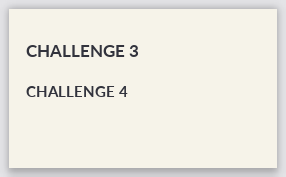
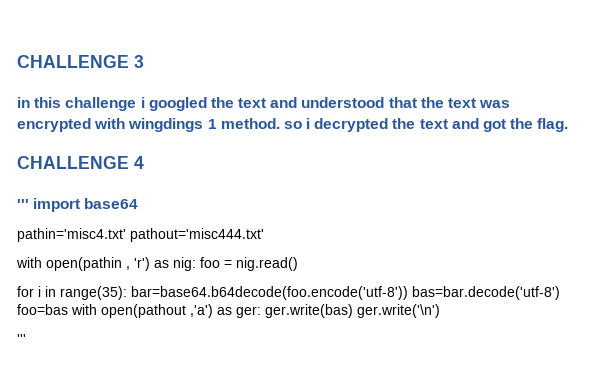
[26,86,128,97] CHALLENGE 4 -> [17,97,511,111] [17,118,569,132] [17,156,144,169] [17,198,139,212] [17,228,264,242] [16,257,298,271] [17,286,560,300] [17,304,440,318] [17,334,26,344] in this challenge i googled the text and understood that the text was encrypted with wingdings 1 method. so i decrypted the text and got the flag. // CHALLENGE 4 // ''' import base64 // pathin='misc4.txt' pathout='misc444.txt' // with open(pathin , 'r') as nig: foo = nig.read() // for i in range(35): bar=base64.b64decode(foo.encode('utf-8')) bas=bar.decode('utf-8') foo=bas with open(pathout ,'a') as ger: ger.write(bas) ger.write('\n') // '''

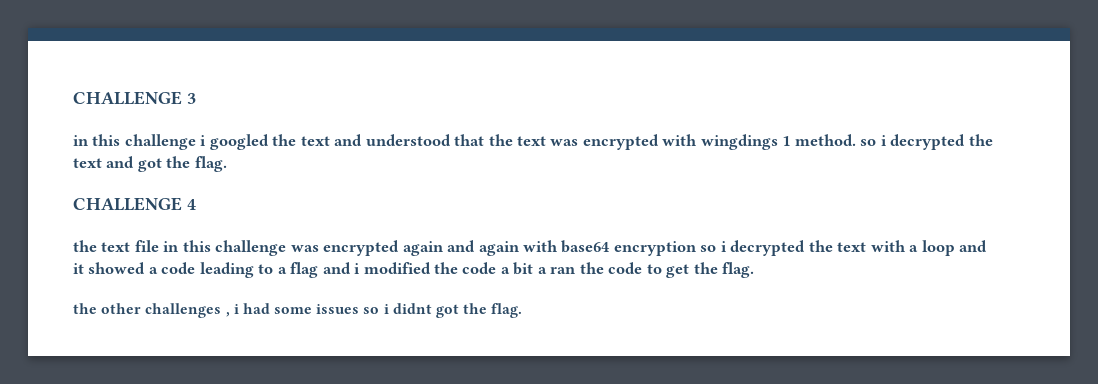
[17,198,139,212] [17,228,264,242] [16,257,298,271] [17,286,560,300] [17,304,440,318] [17,334,26,344] ''' import base64 // pathin='misc4.txt' pathout='misc444.txt' // with open(pathin , 'r') as nig: foo = nig.read() // for i in range(35): bar=base64.b64decode(foo.encode('utf-8')) bas=bar.decode('utf-8') foo=bas with open(pathout ,'a') as ger: ger.write(bas) ger.write('\n') // ''' -> [73,240,988,256] [73,262,755,278] [73,303,523,318] the text file in this challenge was encrypted again and again with base64 encryption so i decrypted the text with a loop and it showed a code leading to a flag and i modified the code a bit a ran the code to get the flag. // the other challenges , i had some issues so i didnt got the flag.

